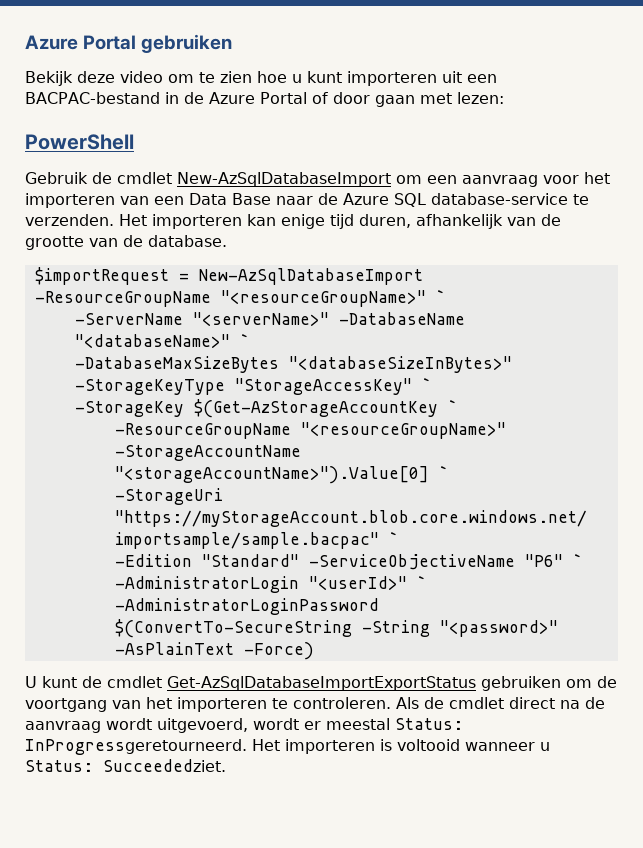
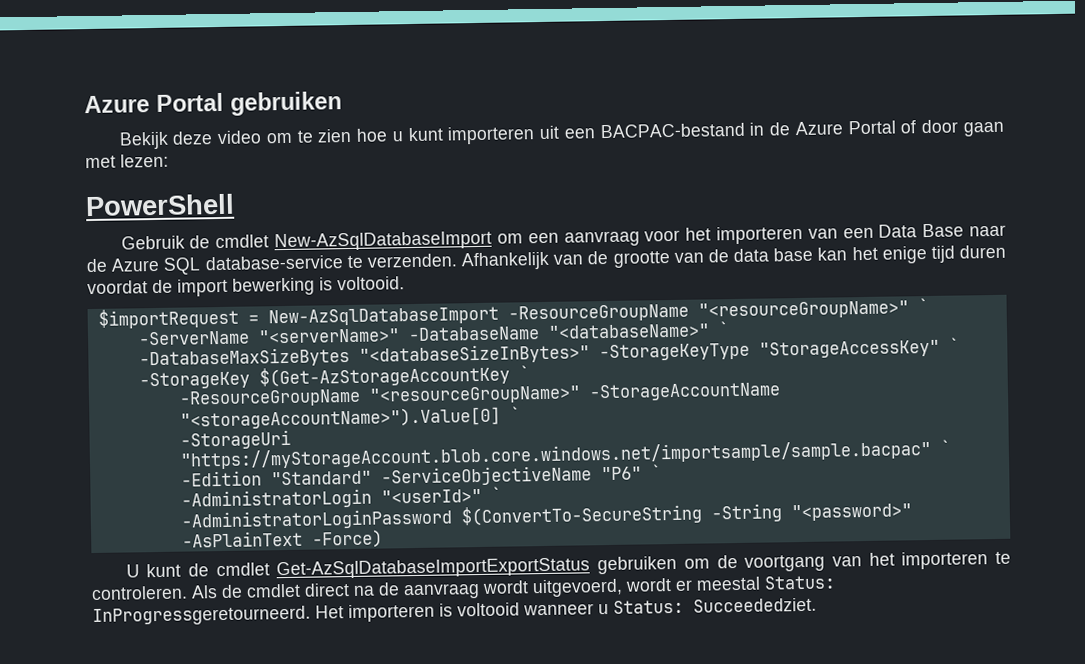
[119,214,503,229] Het importeren kan enige tijd duren, afhankelijk -> [461,251,550,271] Afhankelijk
[148,235,227,247] database. -> [733,244,1006,264] [87,276,405,297] data base kan het enige tijd duren voordat de import bewerking is voltooid.

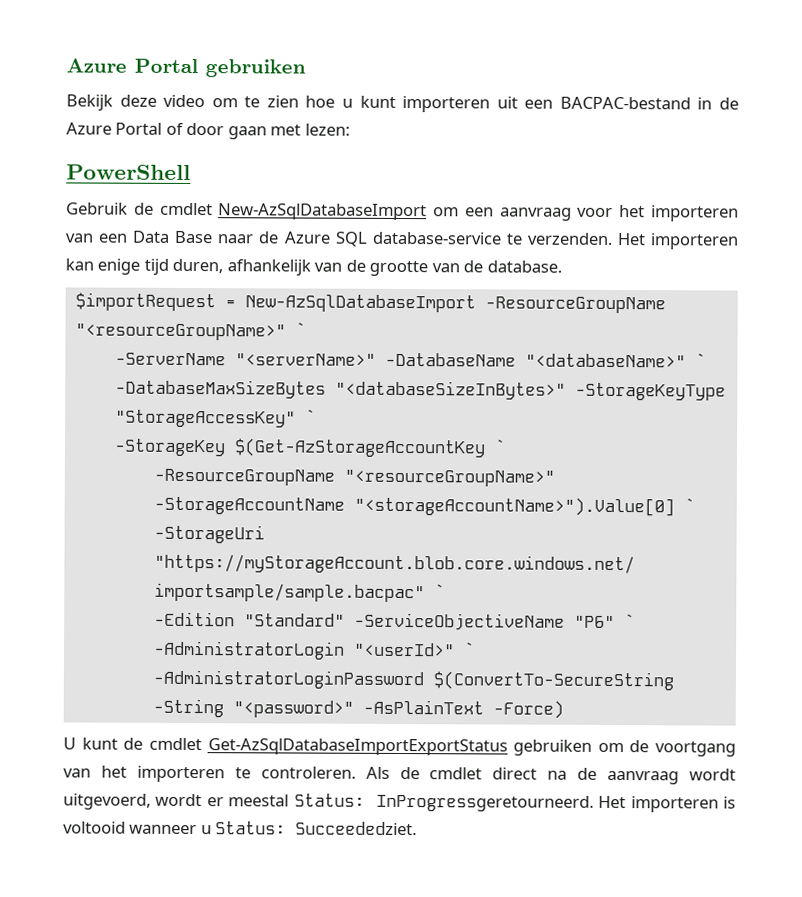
[461,251,550,271] Afhankelijk -> [616,233,739,250] [65,258,311,276] Het importeren kan enige tijd duren, afhankelijk
[733,244,1006,264] [87,276,405,297] data base kan het enige tijd duren voordat de import bewerking is voltooid. -> [486,260,562,273] database.

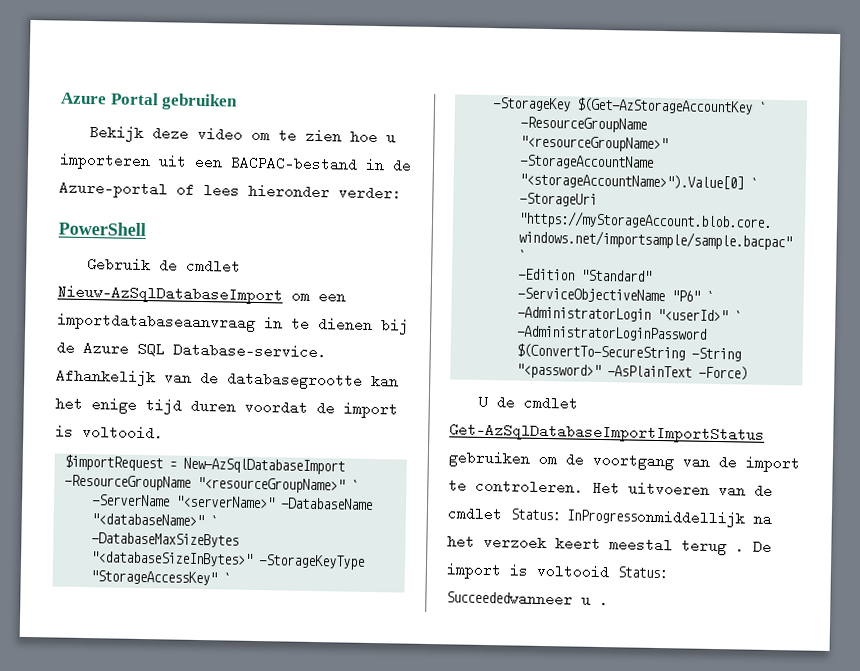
[359,95,396,108] kunt -> (397, 139) none
[66,122,350,140] Azure Portal of door gaan met lezen: -> [59,180,402,201] Azure-portal of lees hieronder verder:
[218,203,428,221] New-AzSqlDatabaseImport -> [57,284,283,305] Nieuw-AzSqlDatabaseImport
[499,205,739,222] [65,230,739,250] [65,258,562,277] aanvraag voor het importeren van een Data Base naar de Azure SQL database-service te verzenden. Het importeren kan enige tijd duren, afhankelijk van de grootte van de database. -> [57,312,409,335] [56,340,327,360] [56,368,399,390] [55,396,398,419] [55,424,164,441] importdatabaseaanvraag in te dienen bij de Azure SQL Database-service. Afhankelijk van de databasegrootte kan het enige tijd duren voordat de import is voltooid.
[81,737,508,756] kunt de cmdlet Get-AzSqlDatabaseImportExportStatus -> [496,395,579,411] [449,422,765,444] de cmdlet Get-AzSqlDatabaseImportImportStatus
[100,765,736,785] [63,793,736,813] [63,821,418,836] het importeren te controleren. Als de cmdlet direct na de aanvraag wordt uitgevoerd, wordt er meestal Status: InProgressgeretourneerd. Het importeren is voltooid wanneer u Status: Succeededziet. -> [718,455,800,473] [448,478,773,498] [447,506,772,528] [447,534,772,556] [446,563,667,580] [446,590,609,608] de import te controleren. Het uitvoeren van de cmdlet Status: InProgressonmiddellijk na het verzoek keert meestal terug . De import is voltooid Status: Succeededwanneer u .

